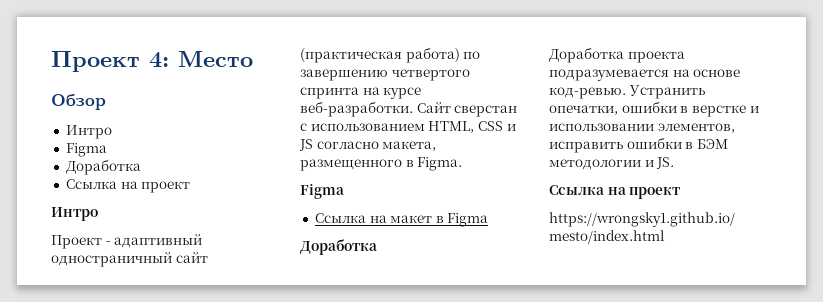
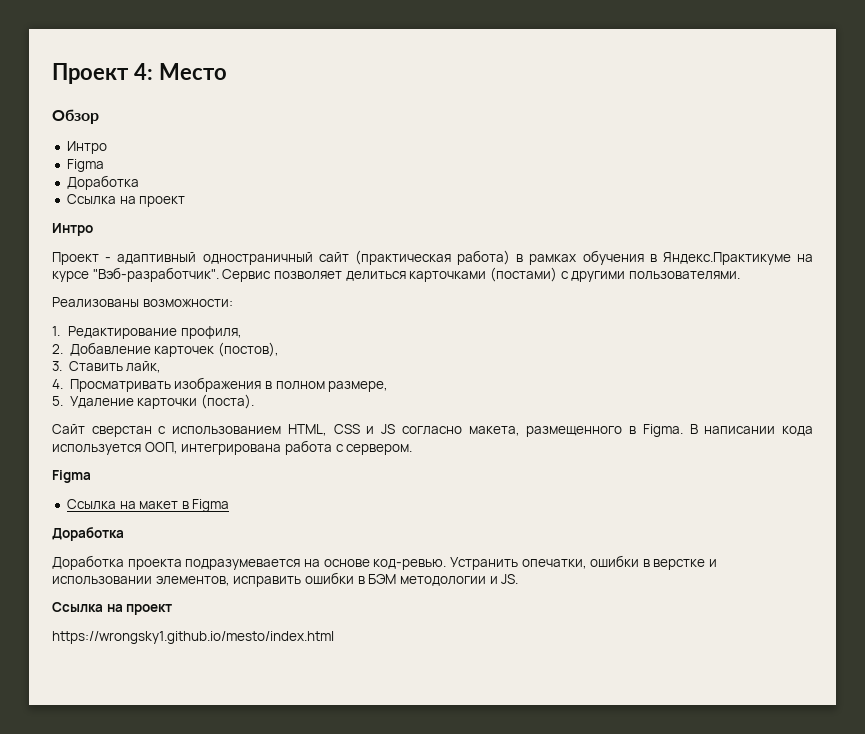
[463,51,481,59] [300,69,470,81] [300,87,422,99] [300,101,413,117] по завершению четвертого спринта на курсе веб-разработки. -> [516,250,813,265] [52,267,740,282] [52,297,233,308] [52,326,242,339] [52,342,280,357] [52,361,162,373] [52,377,389,392] [52,394,255,409] в рамках обучения в Яндекс.Практикуме на курсе "Вэб-разработчик". Сервис позволяет делиться карточками (постами) с другими пользователями. // Реализованы возможности: // 1. Редактирование профиля, // 2. Добавление карточек (постов), // 3. Ставить лайк, // 4. Просматривать изображения в полном размере, // 5. Удаление карточки (поста). //
(463, 164) none -> [689,424,814,436] [52,440,413,455] В написании кода используется ООП, интегрирована работа с сервером.

